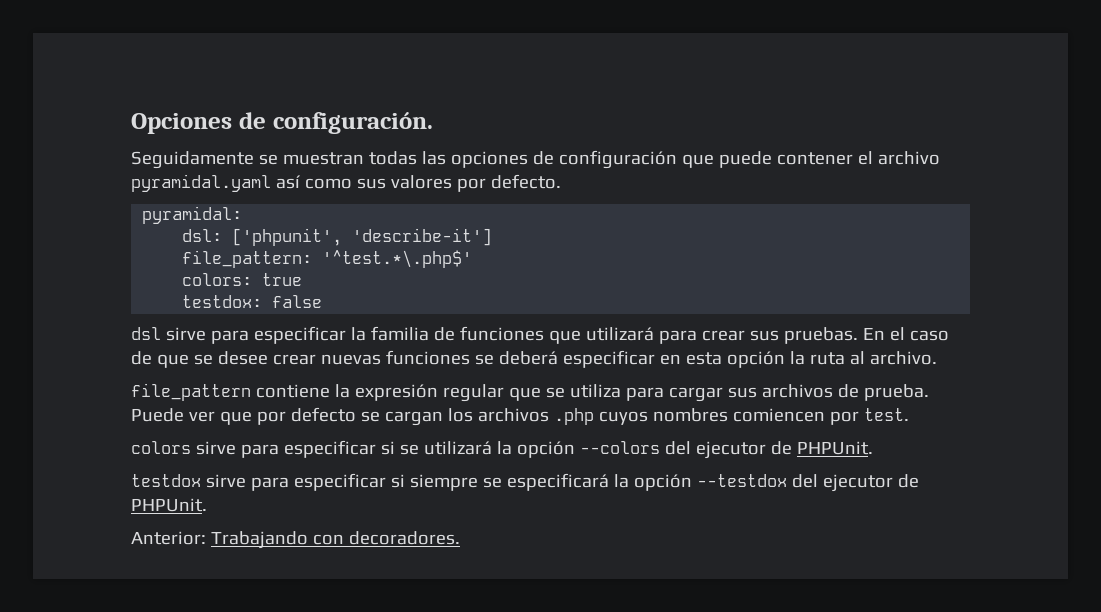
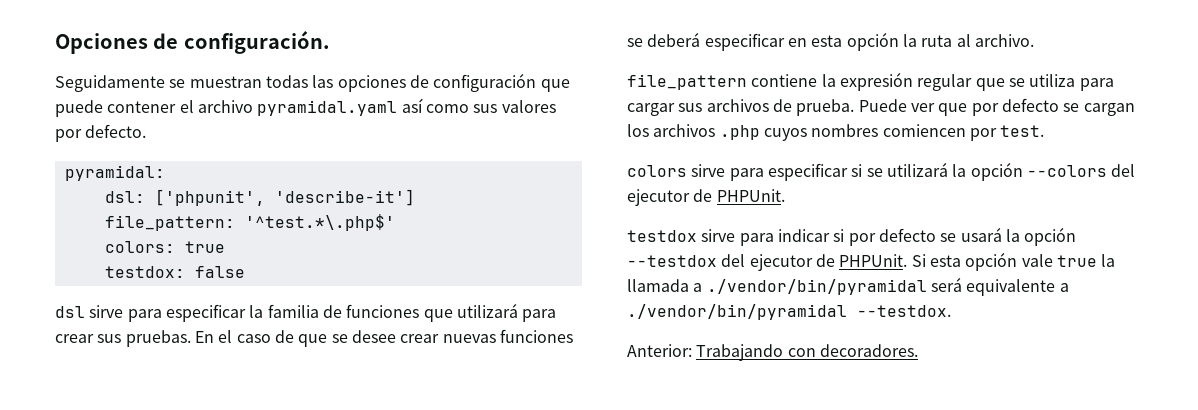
[293,473,609,491] especificar si siempre se especificará -> [777,227,1002,246] indicar si por defecto se usará
(207, 505) none -> [911,252,1116,271] [627,277,1069,296] [627,304,951,320] Si esta opción vale true la llamada a ./vendor/bin/pyramidal será equivalente a ./vendor/bin/pyramidal --testdox.

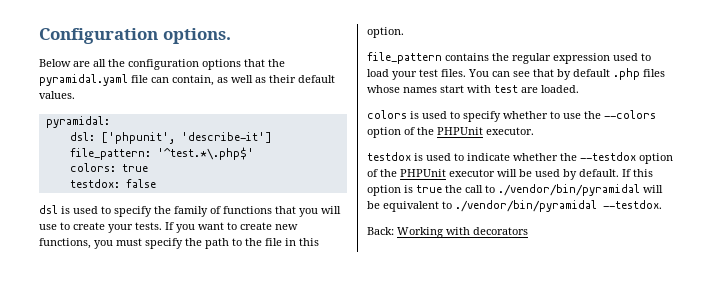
[55,31,330,54] [55,73,570,92] [55,98,556,117] [55,124,147,142] Opciones de configuración. // Seguidamente se muestran todas las opciones de configuración que puede contener el archivo pyramidal.yaml así como sus valores por defecto. -> [39,28,231,44] [39,59,285,70] [39,74,335,86] [39,91,75,99] Configuration options. // Below are all the configuration options that the pyramidal.yaml file can contain, as well as their default values.
[89,303,557,322] [55,329,573,347] [627,32,1034,51] [627,72,1114,91] [627,98,1135,116] [627,124,1045,141] [627,162,1136,181] [627,189,785,206] [627,227,1077,246] [627,252,1116,271] [627,277,1069,296] [627,304,951,320] [627,344,918,361] sirve para especificar la familia de funciones que utilizará para crear sus pruebas. En el caso de que se desee crear nuevas funciones se deberá especificar en esta opción la ruta al archivo. // file_pattern contiene la expresión regular que se utiliza para cargar sus archivos de prueba. Puede ver que por defecto se cargan los archivos .php cuyos nombres comiencen por test. // colors sirve para especificar si se utilizará la opción --colors del ejecutor de PHPUnit. // testdox sirve para indicar si por defecto se usará la opción --testdox del ejecutor de PHPUnit. Si esta opción vale true la llamada a ./vendor/bin/pyramidal será equivalente a ./vendor/bin/pyramidal --testdox. // Anterior: Trabajando con decoradores. -> [61,206,341,217] [39,222,298,233] [39,238,319,249] [367,27,404,38] [367,52,651,64] [367,68,665,80] [367,85,579,93] [367,110,656,122] [367,127,534,138] [367,152,673,164] [367,169,653,180] [367,184,663,196] [367,200,662,212] [367,227,528,238] is used to specify the family of functions that you will use to create your tests. If you want to create new functions, you must specify the path to the file in this option. // file_pattern contains the regular expression used to load your test files. You can see that by default .php files whose names start with test are loaded. // colors is used to specify whether to use the --colors option of the PHPUnit executor. // testdox is used to indicate whether the --testdox option of the PHPUnit executor will be used by default. If this option is true the call to ./vendor/bin/pyramidal will be equivalent to ./vendor/bin/pyramidal --testdox. // Back: Working with decorators

